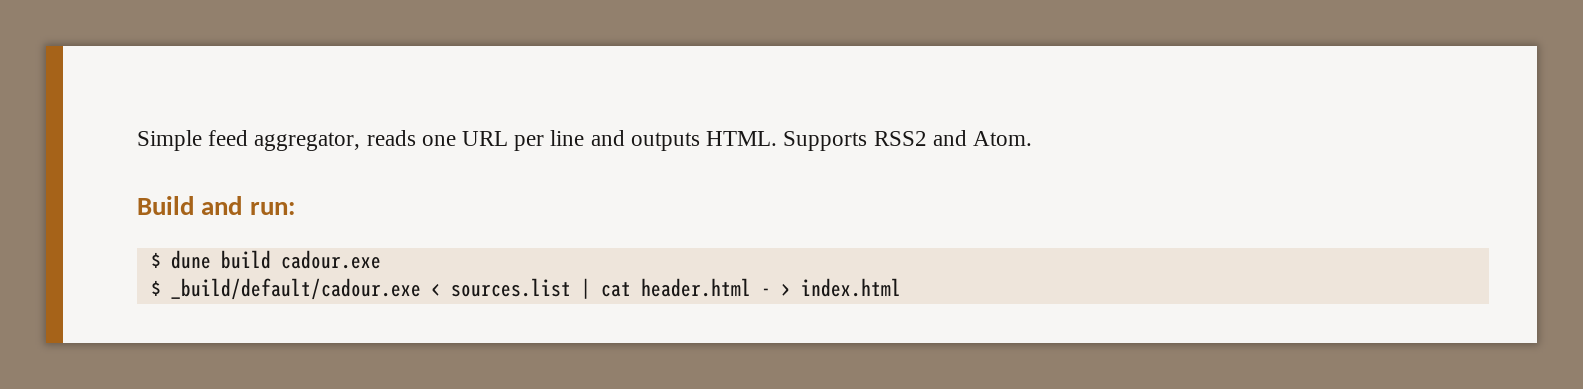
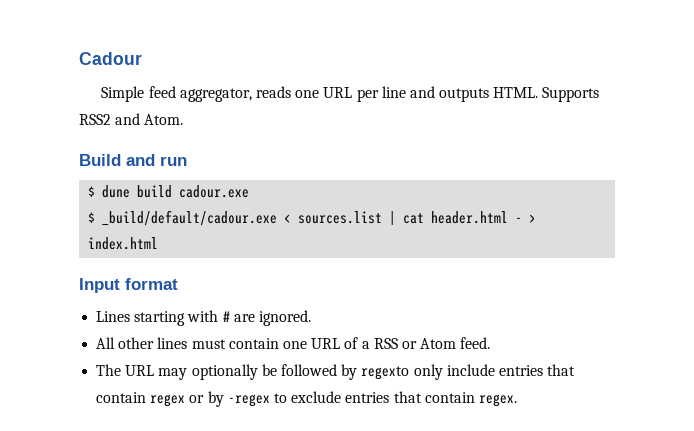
(137, 140) none -> [79,52,142,65] Cadour //
[249,202,295,215] run: -> [160,156,187,166] run
(901, 287) none -> [79,278,178,293] [96,310,311,326] [96,337,491,349] [96,364,576,380] [96,391,517,407] // Input format // Lines starting with # are ignored. // All other lines must contain one URL of a RSS or Atom feed. // The URL may optionally be followed by regexto only include entries that contain regex or by -regex to exclude entries that contain regex.

